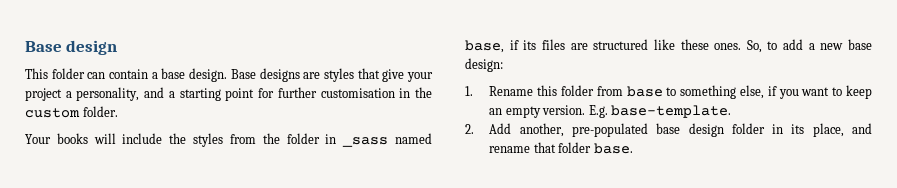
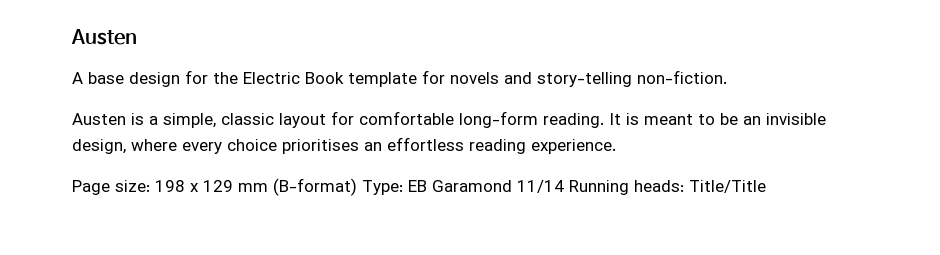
[25,40,118,55] [25,68,433,82] [25,87,432,101] [25,106,118,118] [25,133,432,147] [465,39,873,53] [465,58,503,72] [465,85,873,99] [489,105,732,118] [465,123,873,137] [489,142,633,154] Base design // This folder can contain a base design. Base designs are styles that give your project a personality, and a starting point for further customisation in the custom folder. // Your books will include the styles from the folder in _sass named base, if its files are structured like these ones. So, to add a new base design: // 1. Rename this folder from base to something else, if you want to keep an empty version. E.g. base-template. // 2. Add another, pre-populated base design folder in its place, and rename that folder base. -> [71,29,137,45] [72,70,727,87] [72,111,826,128] [72,137,616,154] [72,178,766,196] Austen // A base design for the Electric Book template for novels and story-telling non-fiction. // Austen is a simple, classic layout for comfortable long-form reading. It is meant to be an invisible design, where every choice prioritises an effortless reading experience. // Page size: 198 x 129 mm (B-format) Type: EB Garamond 11/14 Running heads: Title/Title

